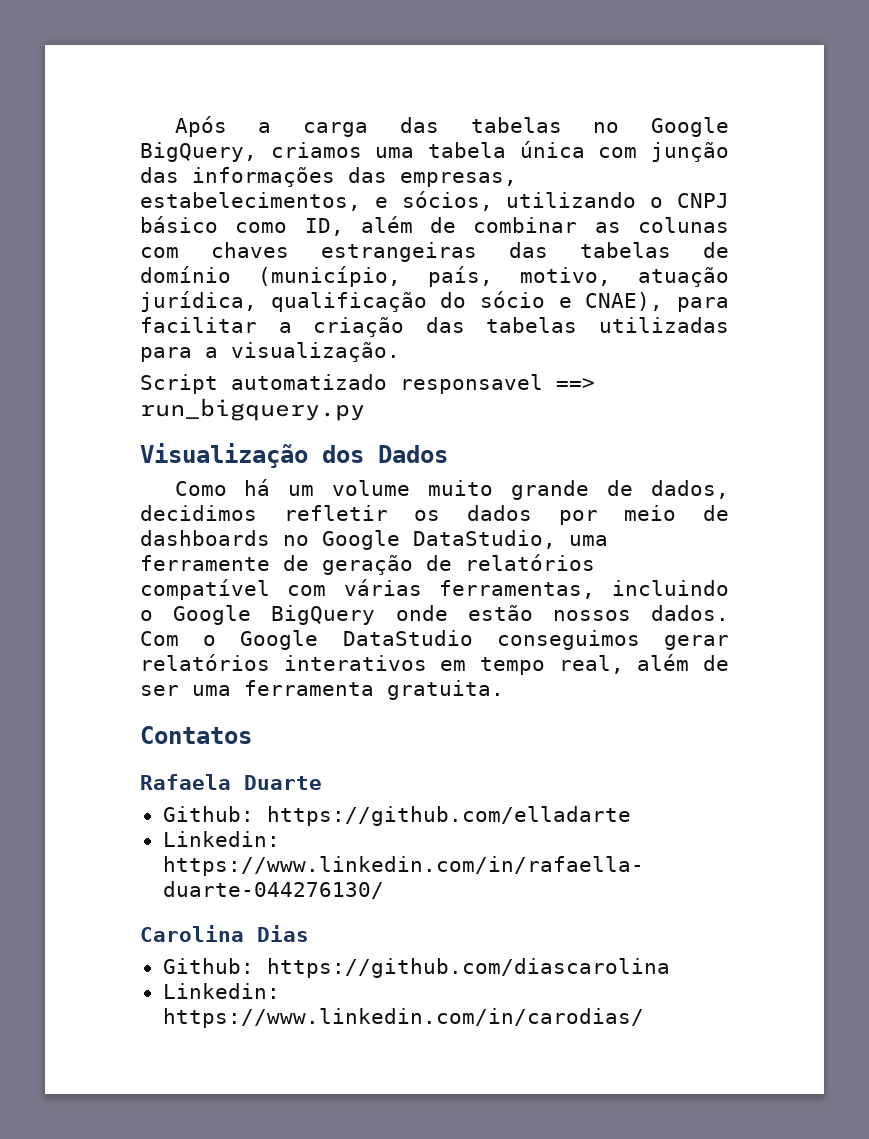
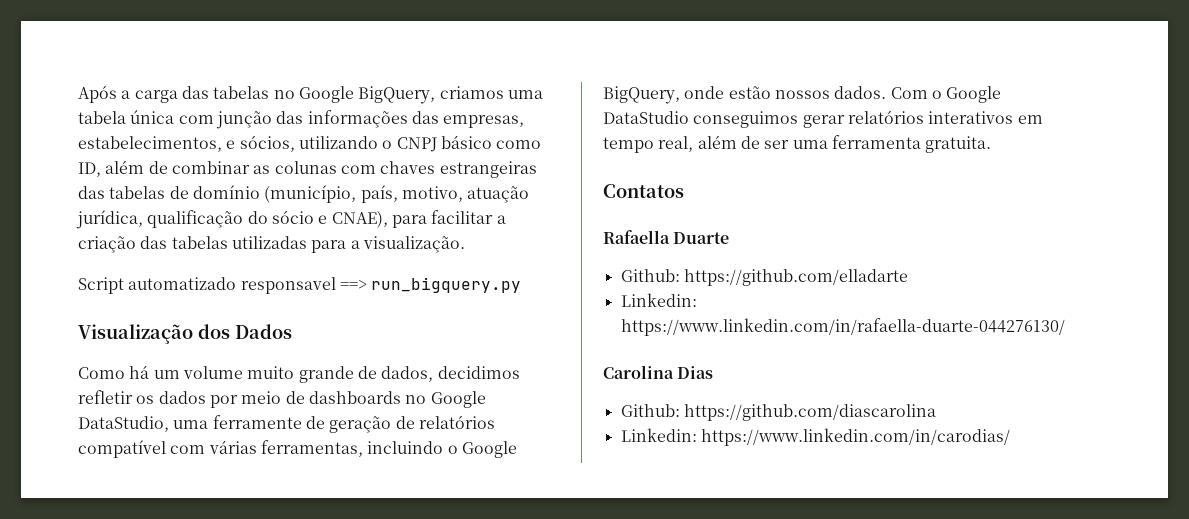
[271,605,376,625] BigQuery -> [603,86,680,104] BigQuery,
[140,774,231,790] Rafaela -> [603,230,670,244] Rafaella

